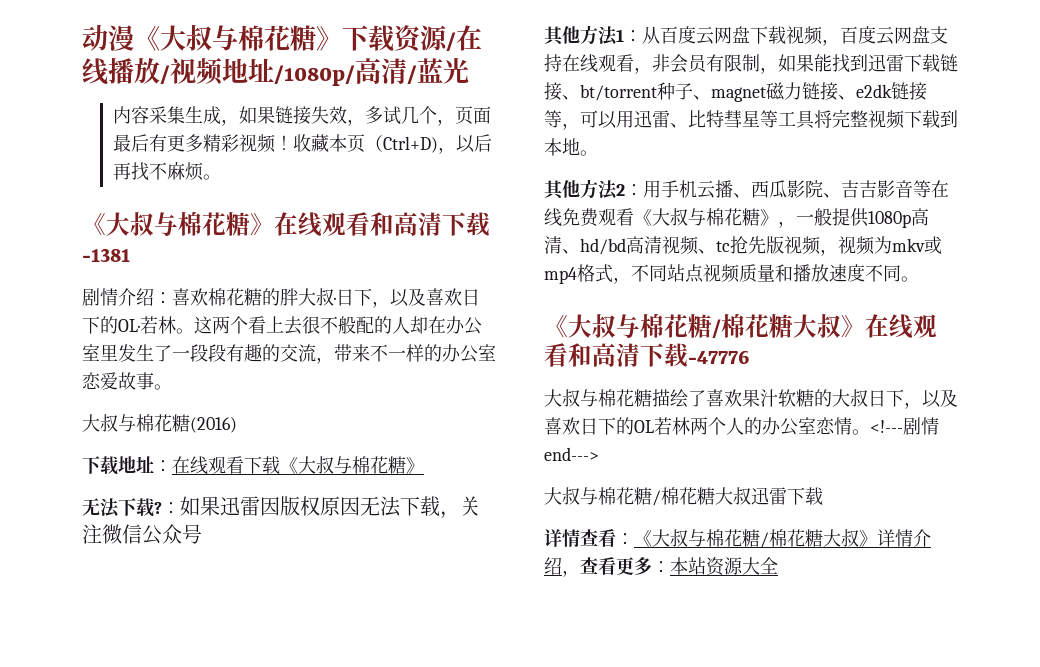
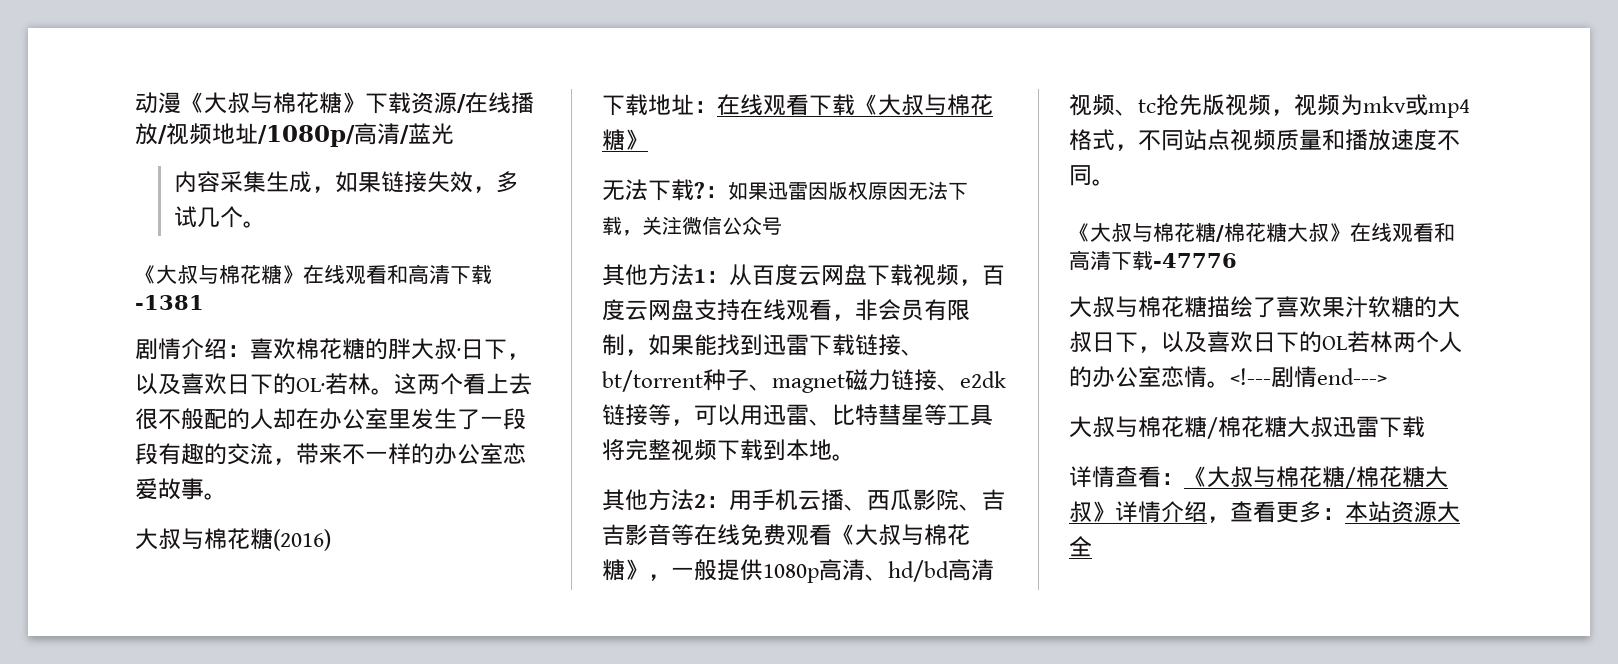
[436,106,491,126] [112,134,492,154] [112,161,203,181] ，页面最后有更多精彩视频！收藏本页（Ctrl+D)，以后再找不麻烦 -> (243, 217) none

